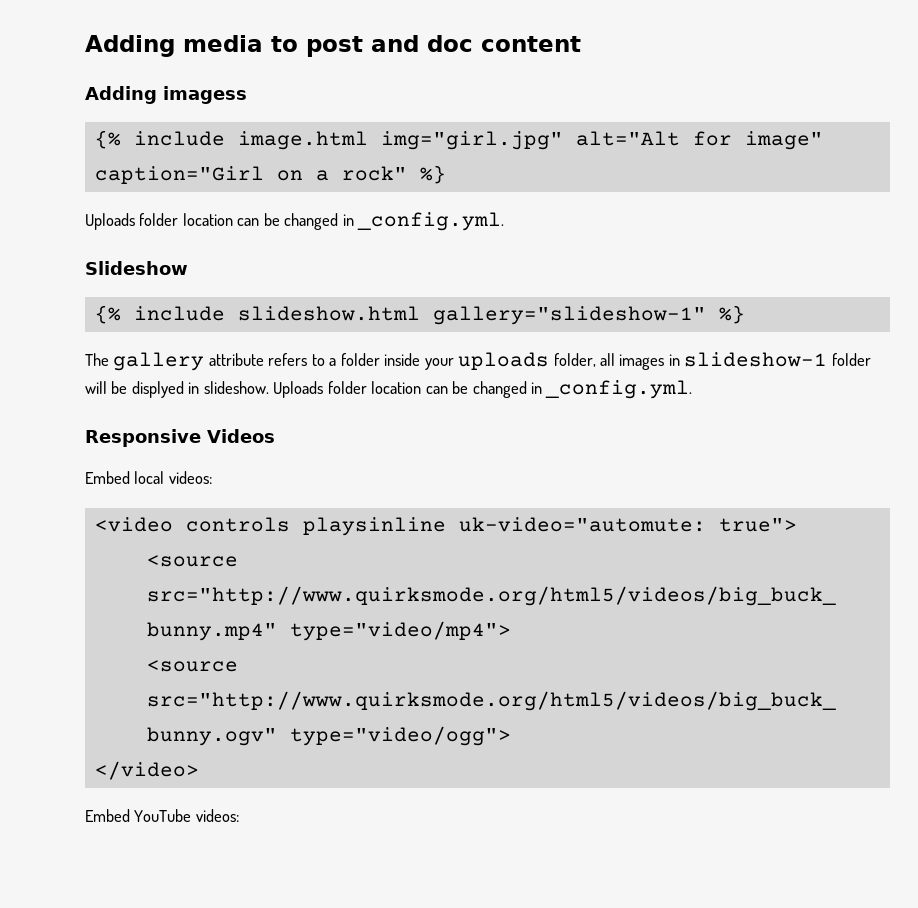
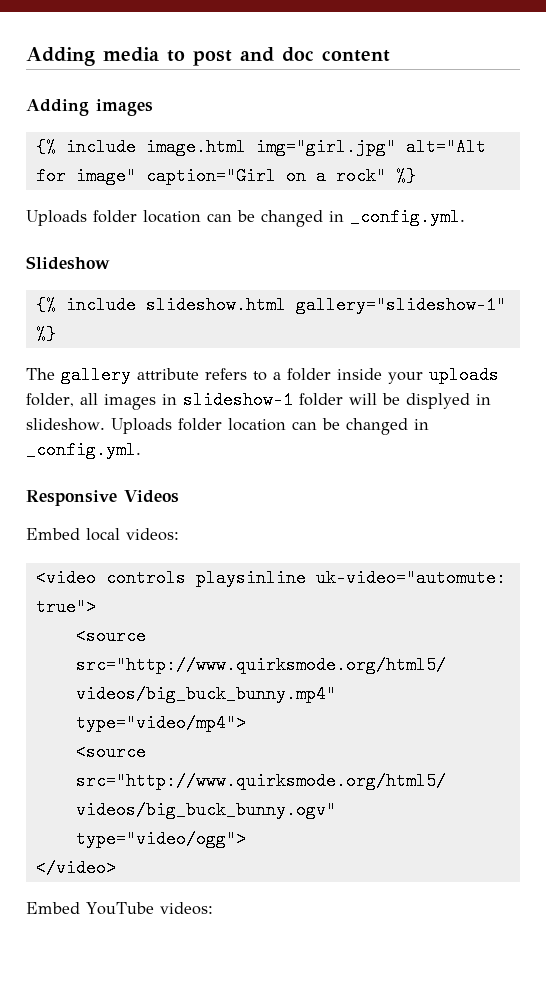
[163,86,247,104] imagess -> [96,99,153,116] images

